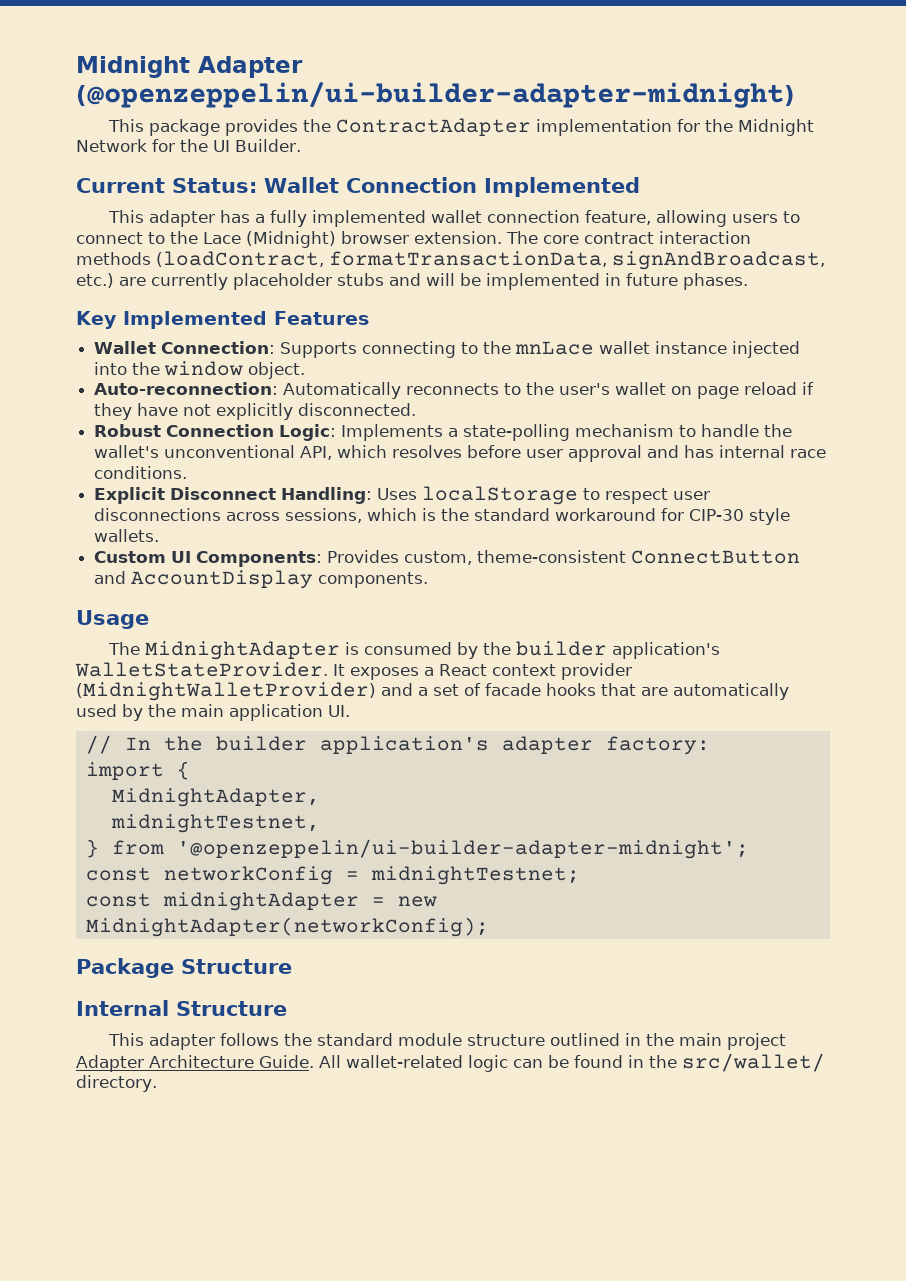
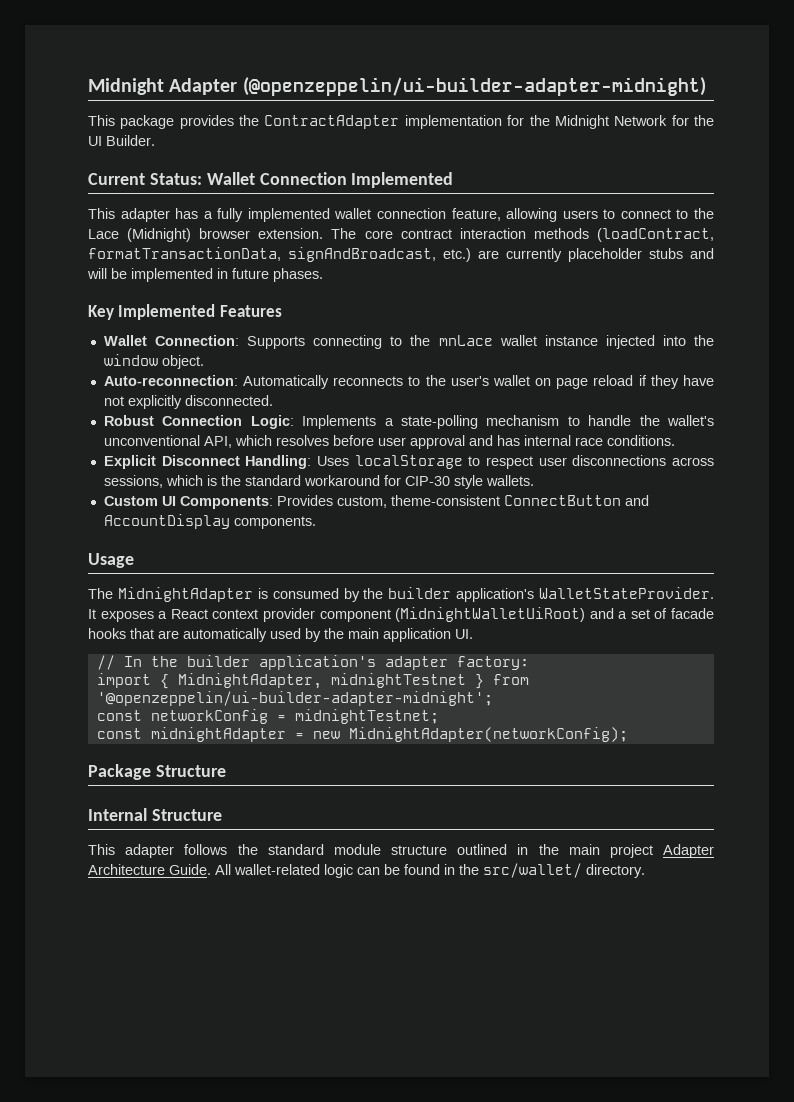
[76,682,376,701] (MidnightWalletProvider) -> [319,607,586,622] component (MidnightWalletUiRoot)
(190, 770) // -> (169, 681) none
[110,814,320,833] // midnightTestnet, // -> [330,673,466,688] midnightTestnet

